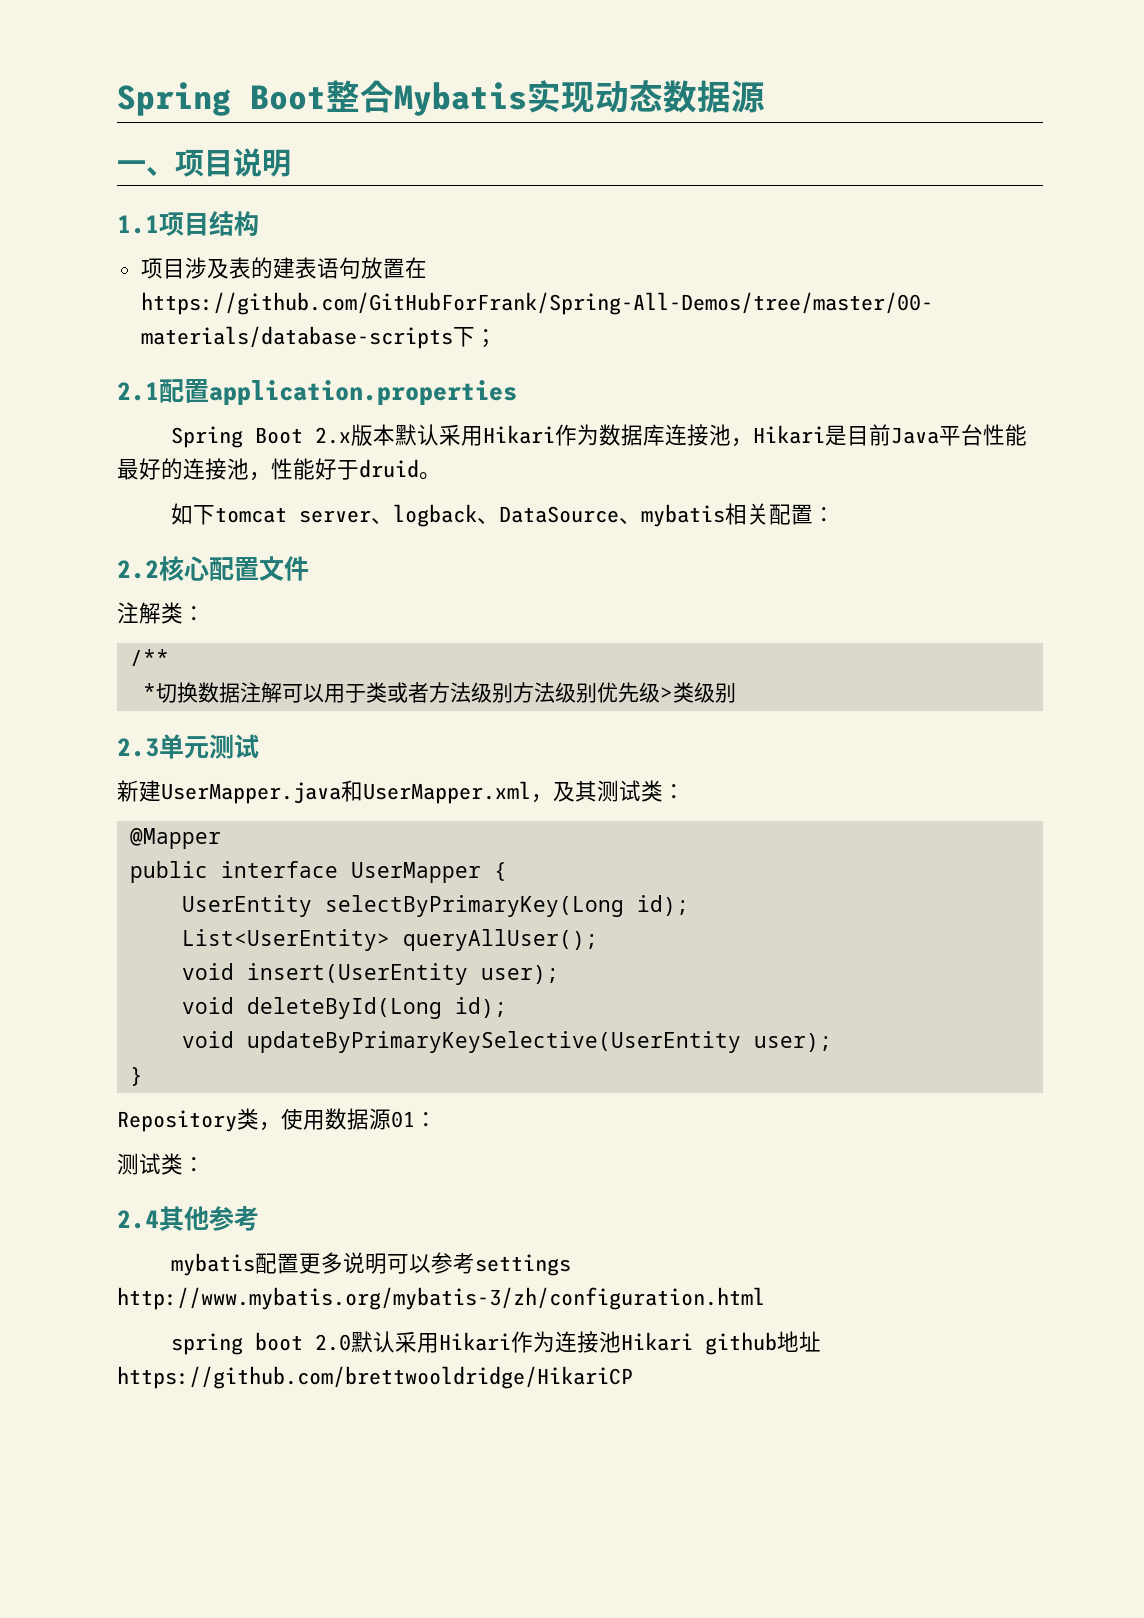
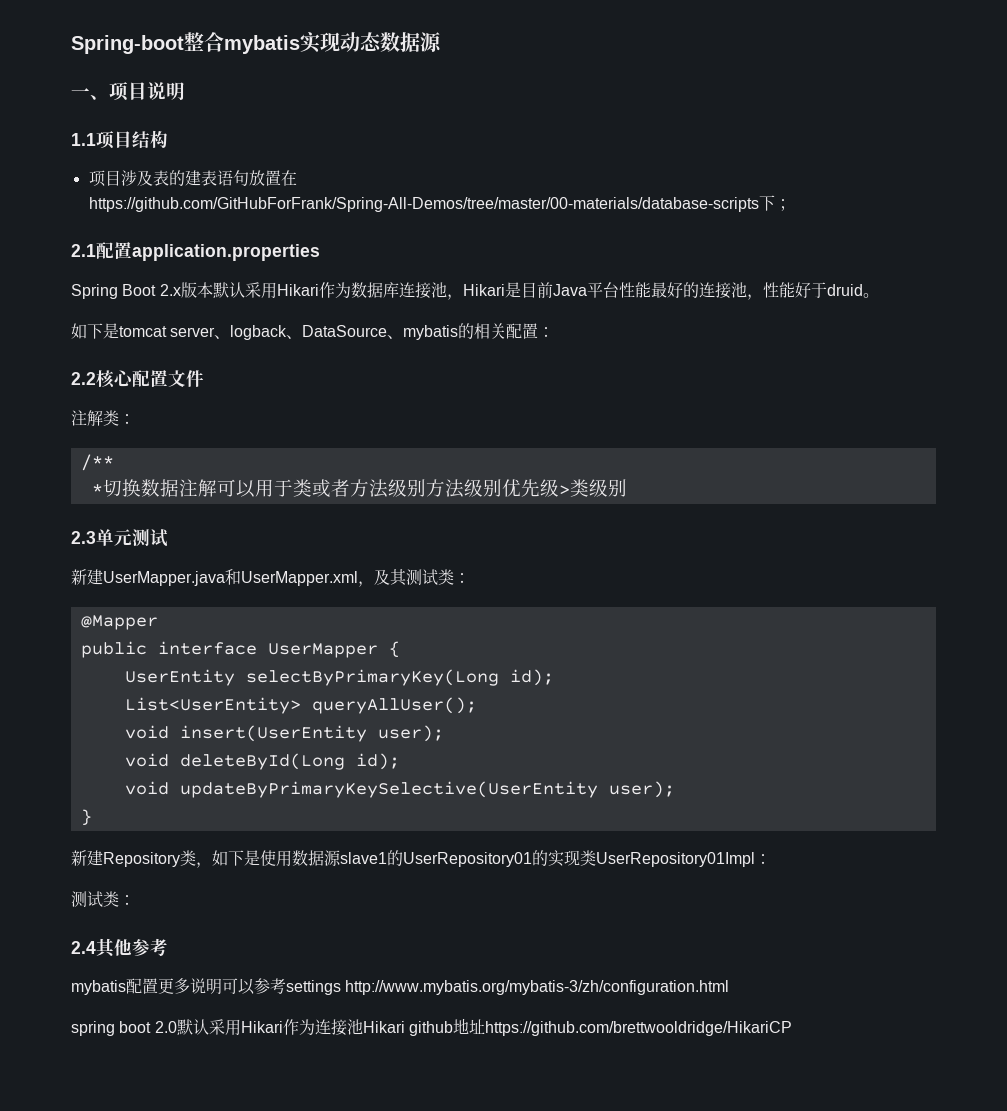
[117,80,527,116] Spring Boot整合Mybatis -> [71,32,300,54] Spring-boot整合mybatis
(216, 515) none -> [103,323,119,339] 是
(726, 515) none -> [458,323,475,339] 的
(143, 1076) none -> [71,850,103,866] 新建
(281, 1126) none -> [212,850,260,866] 如下是
[391,1111,415,1128] 01 -> [340,850,755,867] slave1的UserRepository01的实现类UserRepository01Impl

